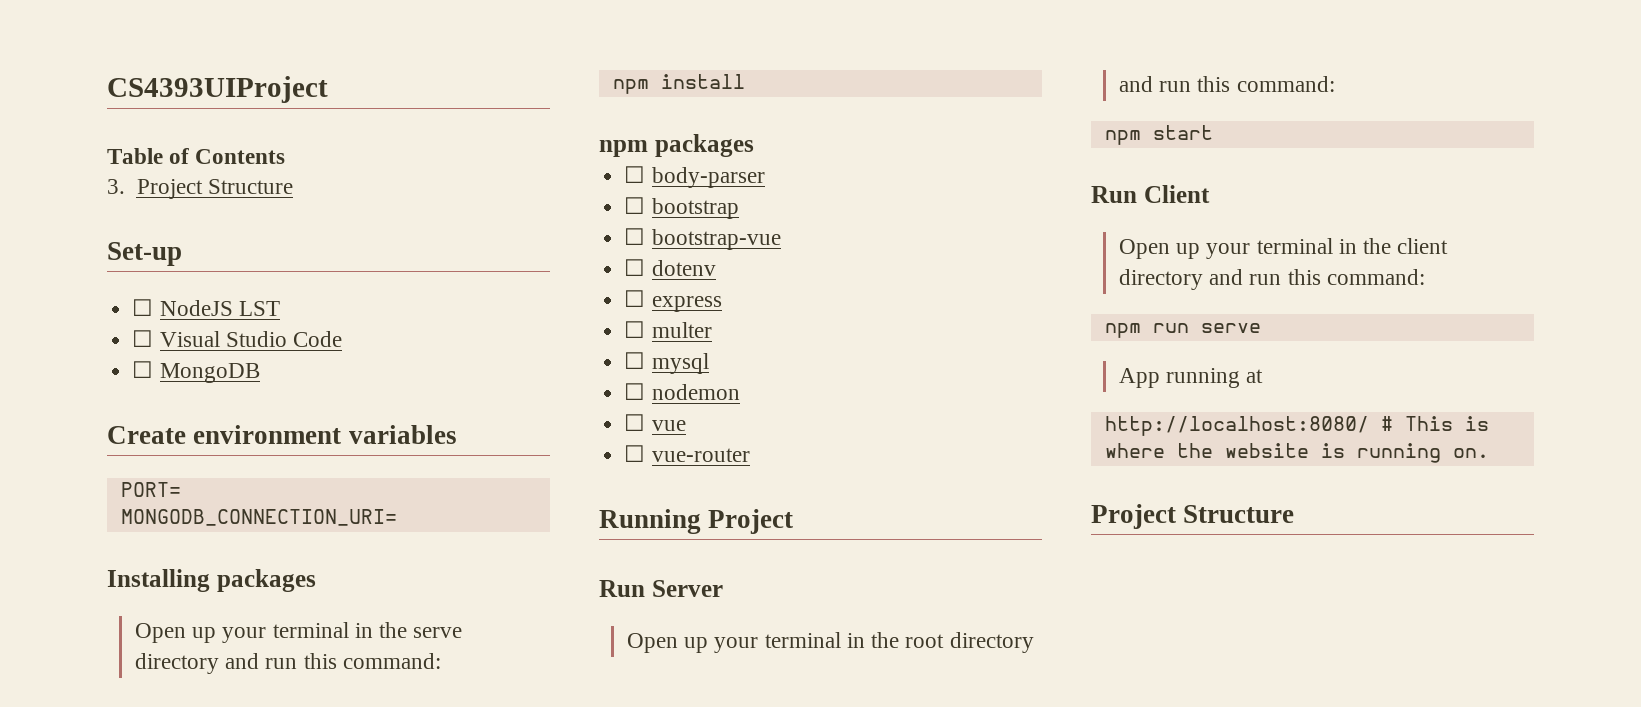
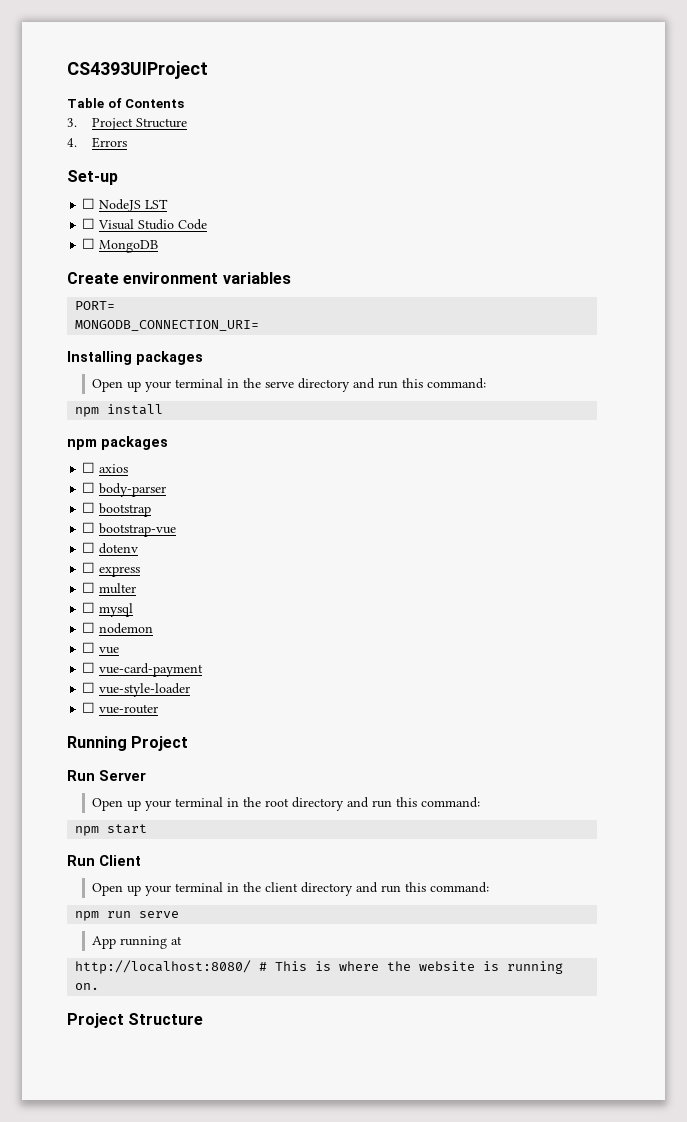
(293, 186) none -> [67,137,128,148] // 4. Errors
(754, 145) none -> [82,462,129,473] // ☐ axios
(686, 425) none -> [82,662,204,677] [82,682,191,697] // ☐ vue-card-payment // ☐ vue-style-loader

